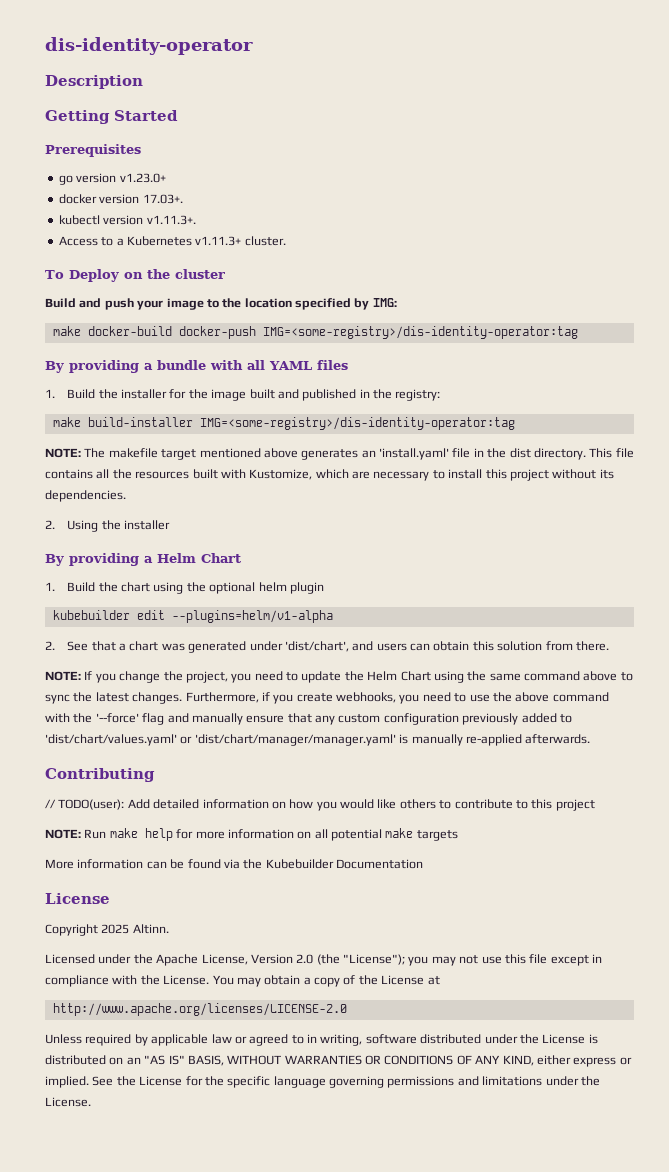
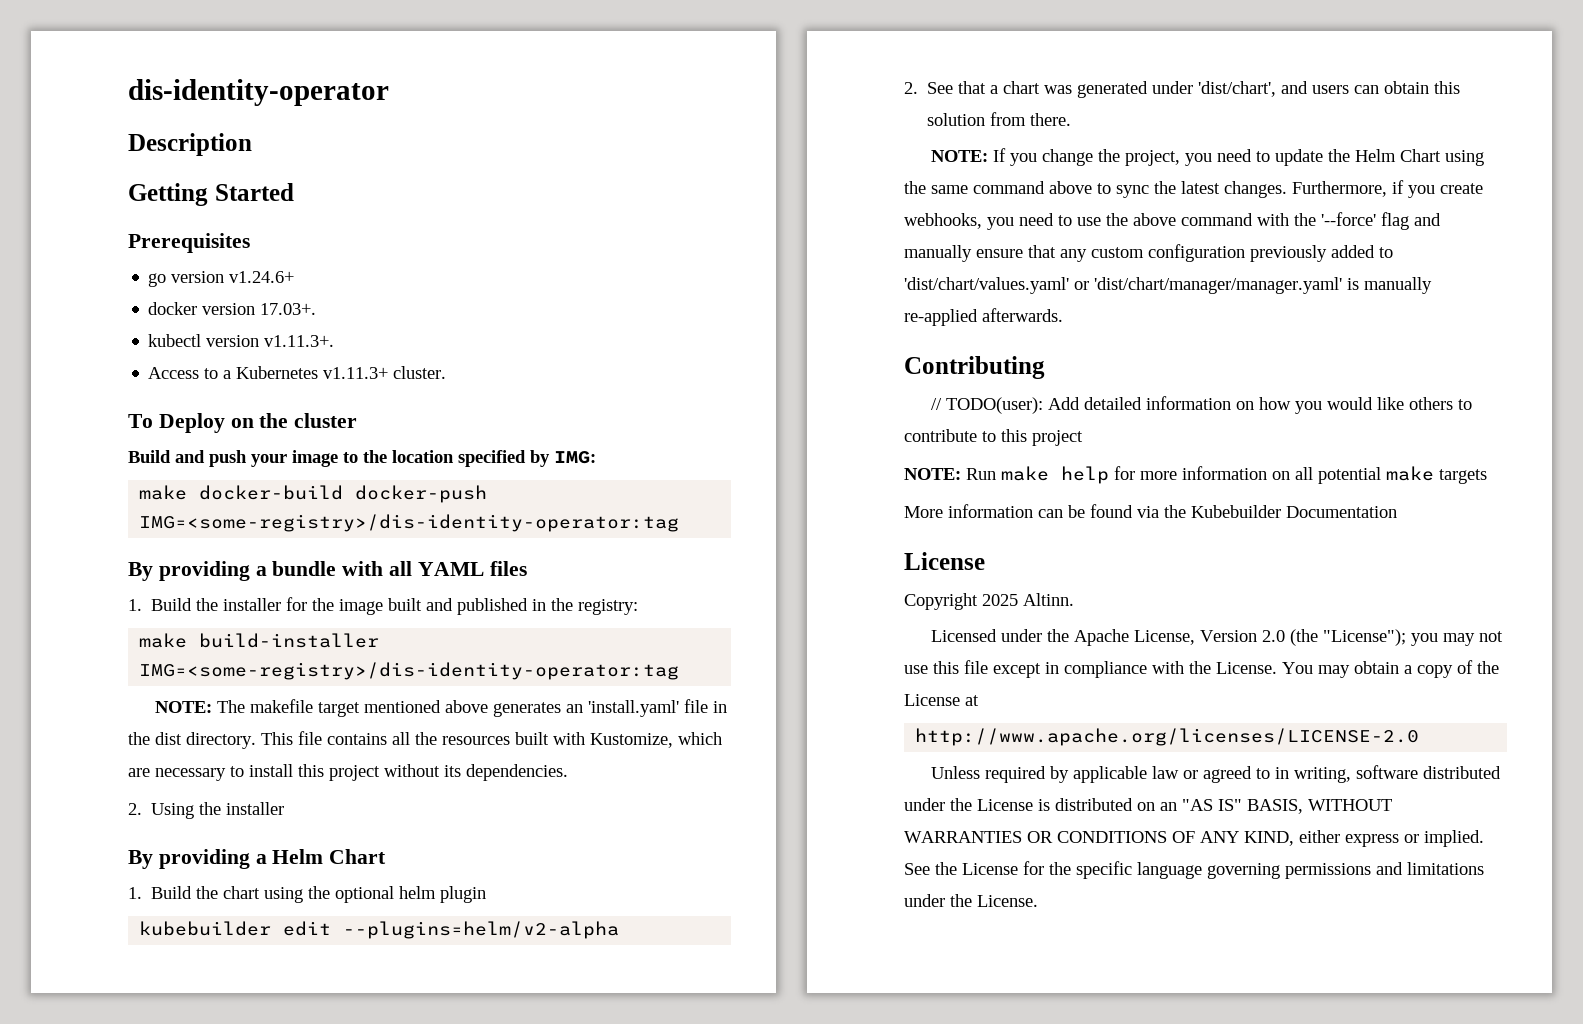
[119,173,166,183] v1.23.0+ -> [229,271,295,283] v1.24.6+
[171,610,333,623] --plugins=helm/v1-alpha -> [343,921,620,939] --plugins=helm/v2-alpha

